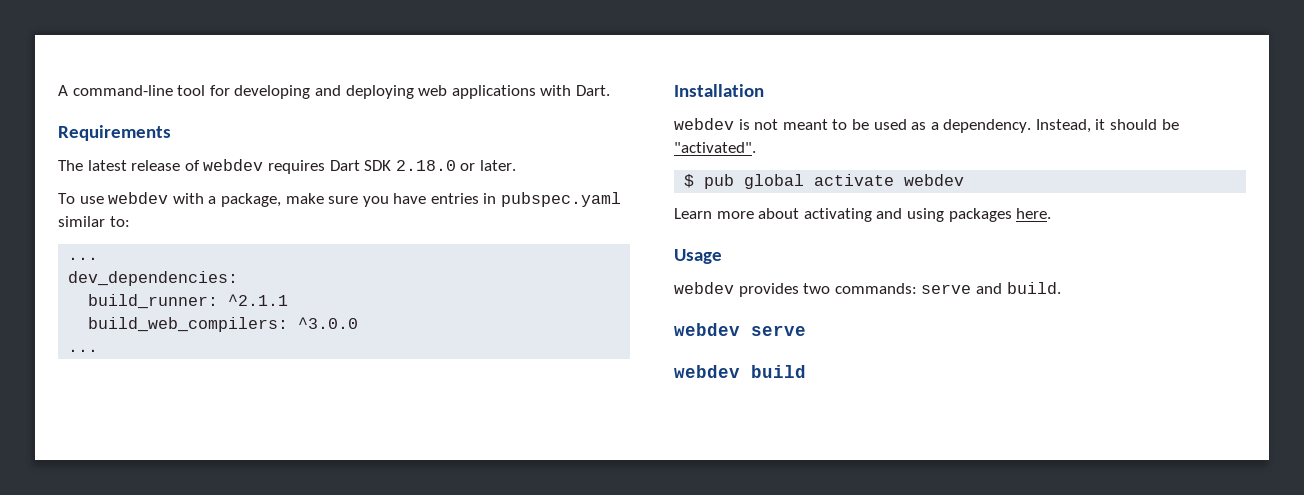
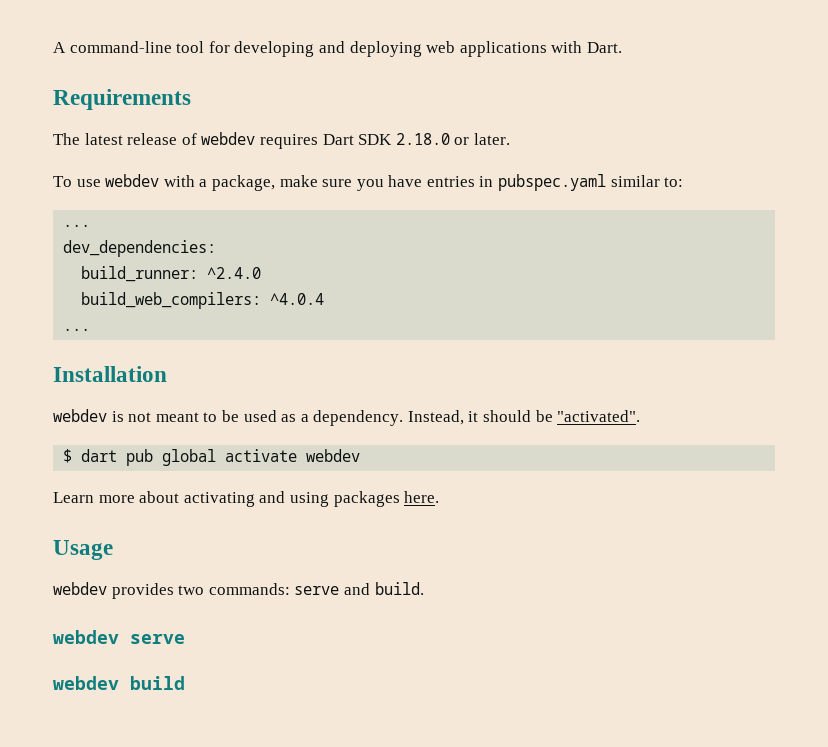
[228,294,289,306] ^2.1.1 -> [207,267,262,279] ^2.4.0
[298,317,359,329] ^3.0.0 -> [270,293,325,305] ^4.0.4
(695, 181) none -> [81,449,118,462] dart

